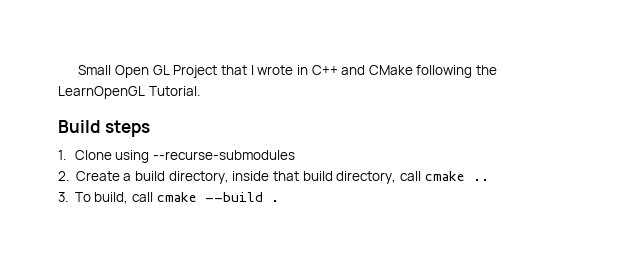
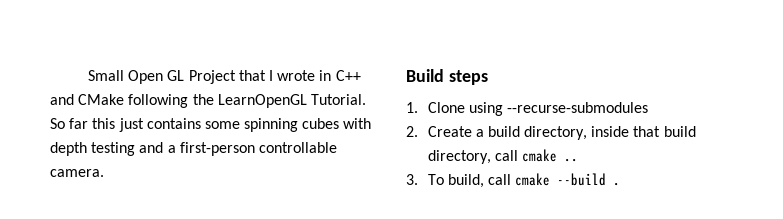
(200, 91) none -> [50,118,372,132] [50,142,337,156] [50,169,104,177] So far this just contains some spinning cubes with depth testing and a first-person controllable camera.

